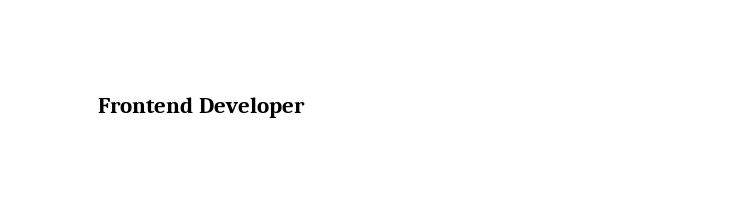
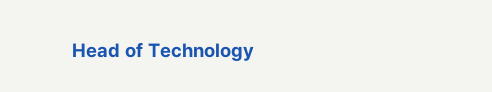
[98,97,306,118] Frontend Developer -> [72,42,255,61] Head of Technology

